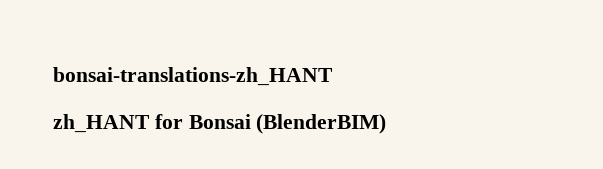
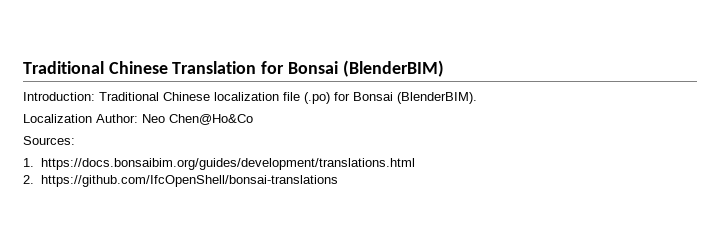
[53,67,333,86] [53,114,150,133] bonsai-translations-zh_HANT // zh_HANT -> [23,61,257,74] Traditional Chinese Translation
(387, 124) none -> [23,92,477,104] [23,114,253,125] [23,136,75,145] [23,158,415,170] [23,175,338,187] // Introduction: Traditional Chinese localization file (.po) for Bonsai (BlenderBIM). // Localization Author: Neo Chen@Ho&Co // Sources: // 1. https://docs.bonsaibim.org/guides/development/translations.html // 2. https://github.com/IfcOpenShell/bonsai-translations

